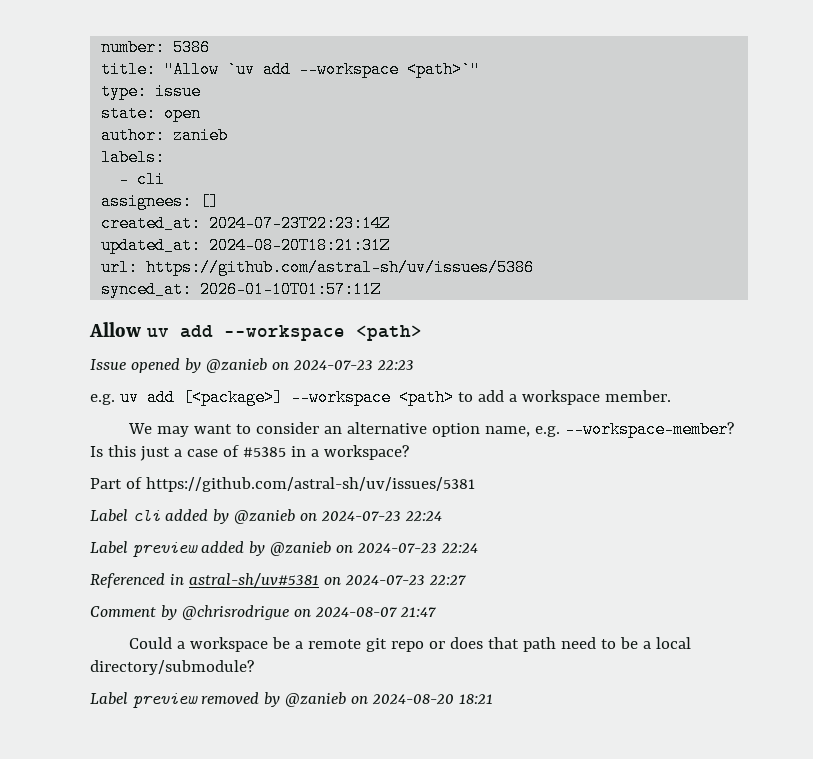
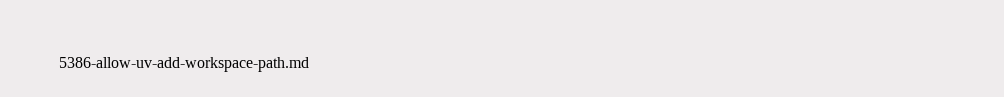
[101,39,211,56] [101,61,481,78] [101,83,202,100] [101,105,202,122] [101,127,229,144] [101,149,166,166] [119,171,166,188] [101,193,220,210] [101,215,391,232] [101,237,391,254] [101,259,535,276] [101,281,382,298] [89,322,422,341] [90,358,414,373] [90,389,671,406] [128,421,735,438] [90,445,409,461] [90,477,475,492] [90,509,442,524] [90,541,478,557] [90,573,466,588] [90,605,436,620] [129,637,692,652] [90,660,254,675] [90,692,493,708] number: 5386 // title: "Allow `uv add --workspace <path>`" // type: issue // state: open // author: zanieb // labels: // - cli // assignees: [] // created_at: 2024-07-23T22:23:14Z // updated_at: 2024-08-20T18:21:31Z // url: https://github.com/astral-sh/uv/issues/5386 // synced_at: 2026-01-10T01:57:11Z // Allow uv add --workspace <path> // Issue opened by @zanieb on 2024-07-23 22:23 // e.g. uv add [<package>] --workspace <path> to add a workspace member. // We may want to consider an alternative option name, e.g. --workspace-member? Is this just a case of #5385 in a workspace? // Part of https://github.com/astral-sh/uv/issues/5381 // Label cli added by @zanieb on 2024-07-23 22:24 // Label preview added by @zanieb on 2024-07-23 22:24 // Referenced in astral-sh/uv#5381 on 2024-07-23 22:27 // Comment by @chrisrodrigue on 2024-08-07 21:47 // Could a workspace be a remote git repo or does that path need to be a local directory/submodule? // Label preview removed by @zanieb on 2024-08-20 18:21 -> [59,57,309,72] 5386-allow-uv-add-workspace-path.md

